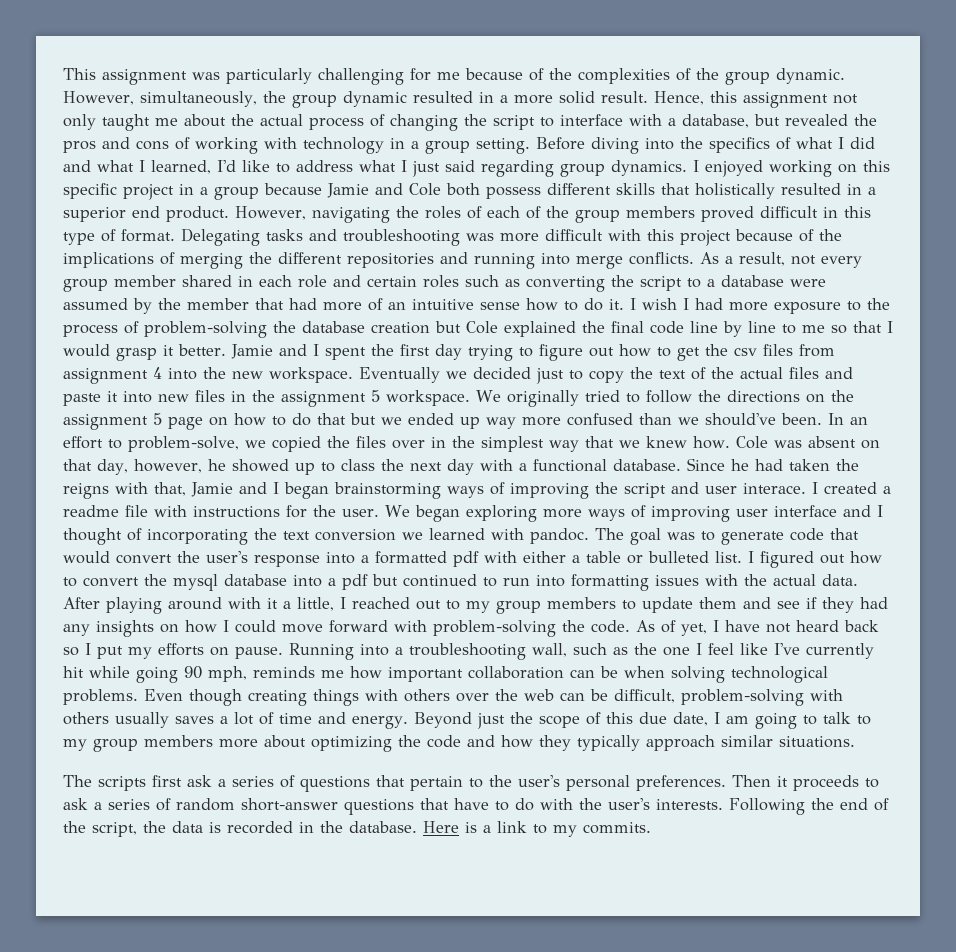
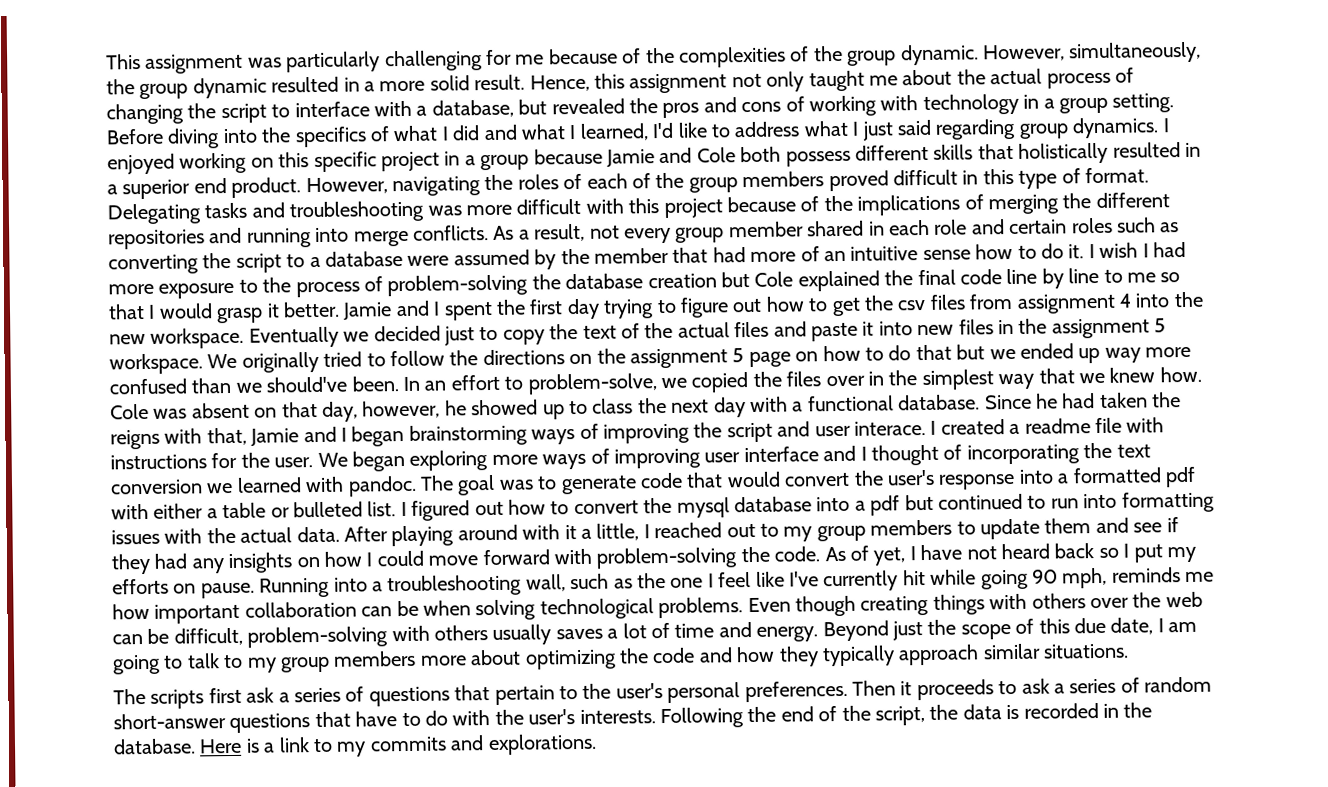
[583,822,651,834] commits. -> [369,733,597,756] commits and explorations.

